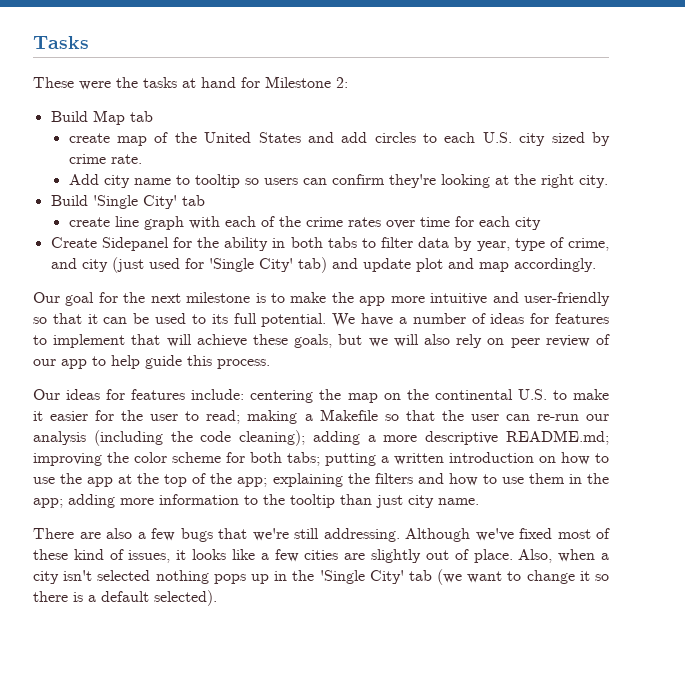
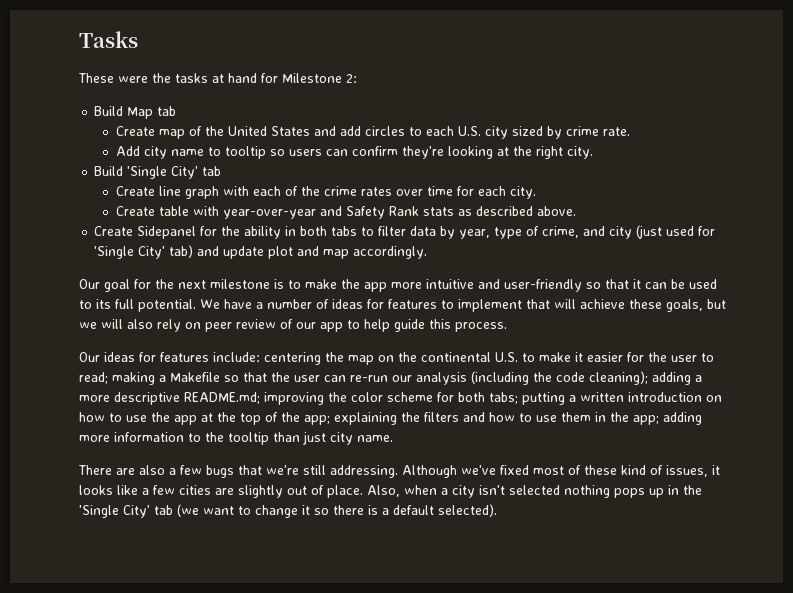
[68,133,110,143] create -> [115,126,155,136] Create
[68,217,110,227] create -> [115,186,155,196] Create
[514,217,541,230] city -> [509,186,536,199] [115,206,576,219] city. // Create table with year-over-year and Safety Rank stats as described above.

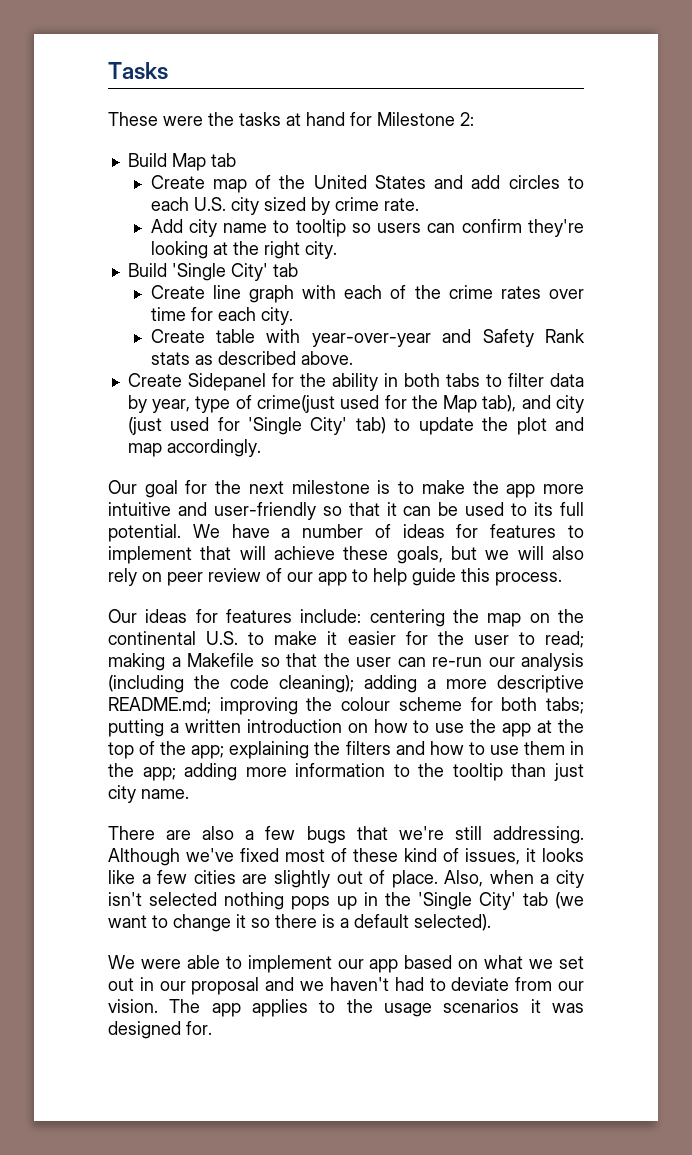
[542,226,580,238] crime, -> [256,395,517,413] crime(just used for the Map tab),
[197,246,265,259] and update -> [394,417,509,435] to update the
[351,392,383,402] color -> [341,697,391,711] colour
(497, 510) none -> [108,955,585,973] [108,977,584,995] [108,999,584,1017] [108,1021,212,1039] // We were able to implement our app based on what we set out in our proposal and we haven't had to deviate from our vision. The app applies to the usage scenarios it was designed for.

